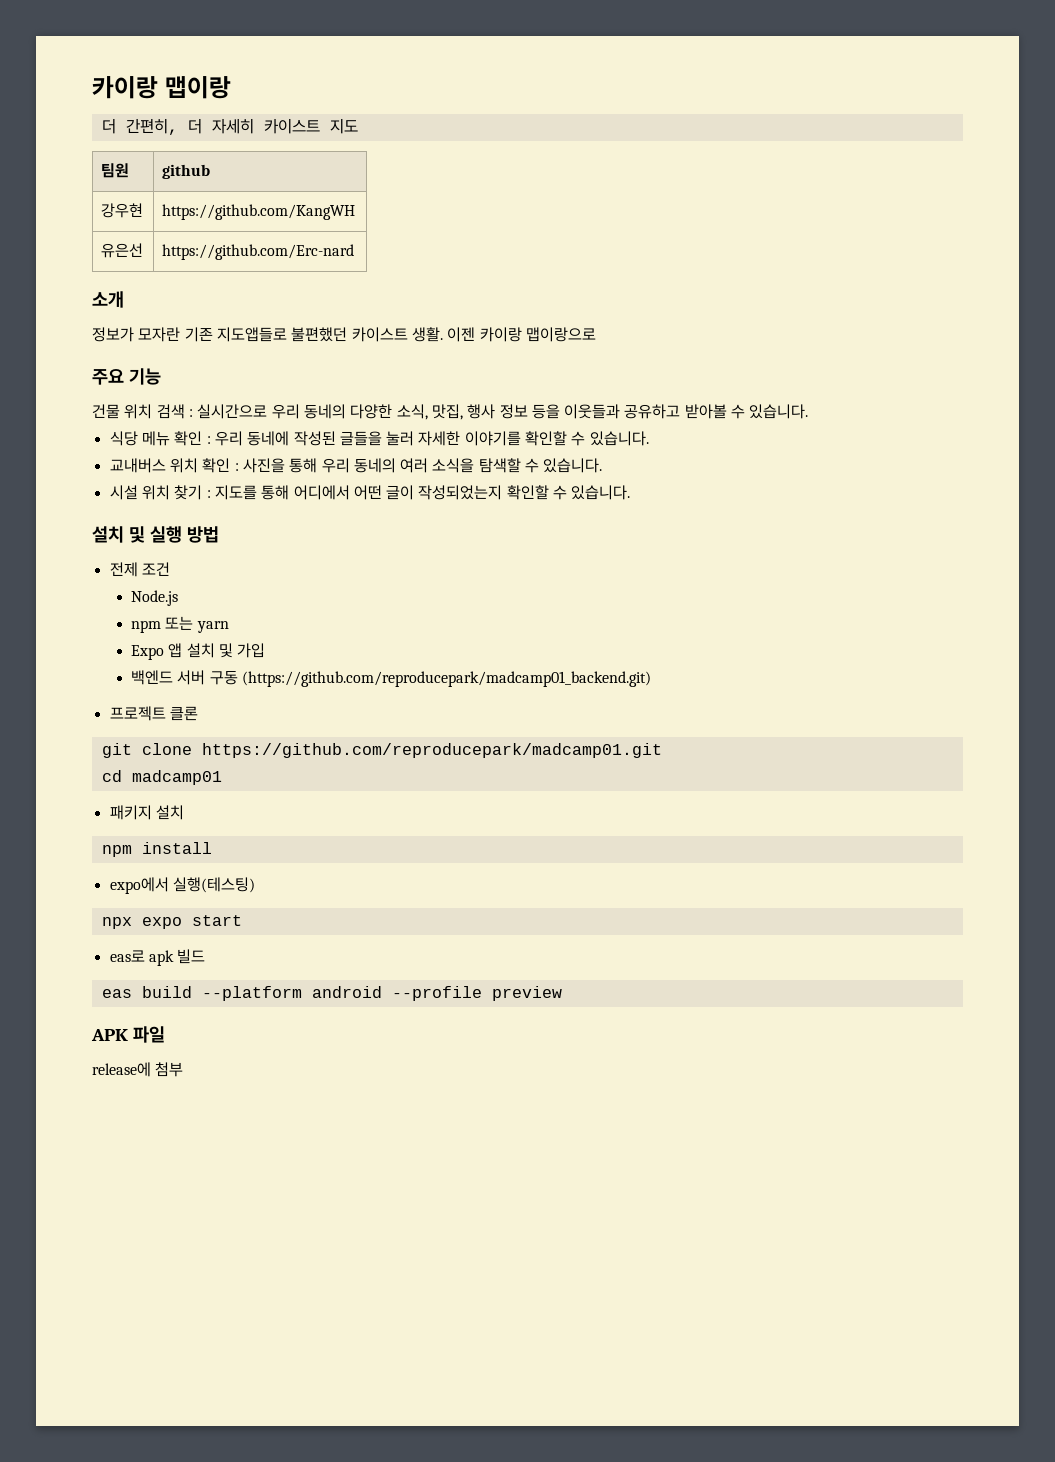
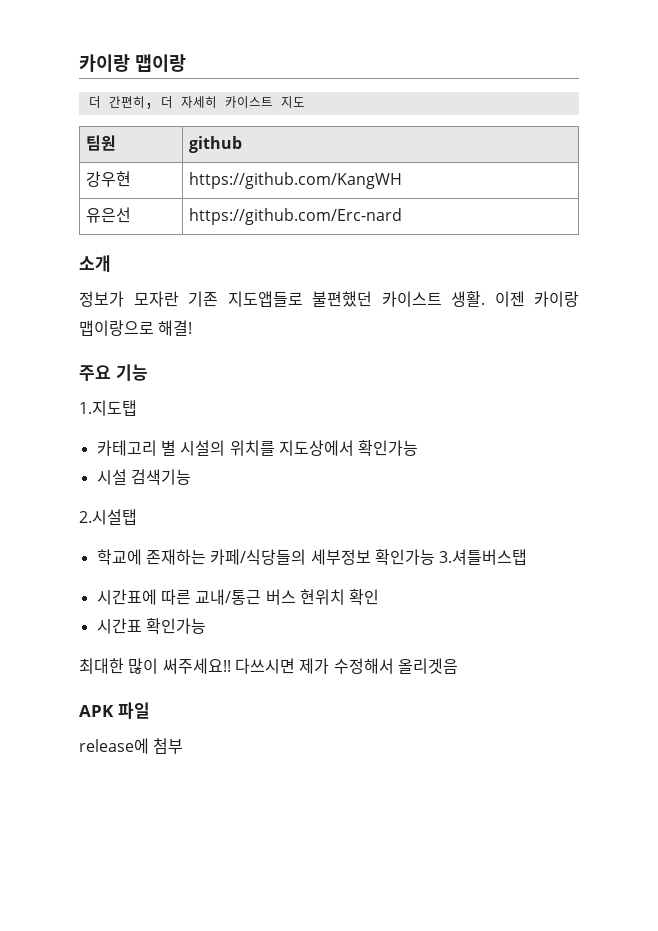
(596, 334) none -> [158,320,193,336] 해결!
[92,404,809,420] [109,431,649,446] [109,458,603,473] [109,485,631,500] [92,526,219,543] [109,562,170,577] [131,590,179,606] [131,616,229,633] [131,643,266,660] [131,670,652,687] [109,706,198,721] [101,743,662,758] [101,770,222,785] [109,805,184,820] [101,842,212,857] [109,877,255,894] [101,915,242,929] [109,949,206,966] [101,986,562,1001] 건물 위치 검색 : 실시간으로 우리 동네의 다양한 소식, 맛집, 행사 정보 등을 이웃들과 공유하고 받아볼 수 있습니다. // 식당 메뉴 확인 : 우리 동네에 작성된 글들을 눌러 자세한 이야기를 확인할 수 있습니다. // 교내버스 위치 확인 : 사진을 통해 우리 동네의 여러 소식을 탐색할 수 있습니다. // 시설 위치 찾기 : 지도를 통해 어디에서 어떤 글이 작성되었는지 확인할 수 있습니다. // 설치 및 실행 방법 // 전제 조건 // Node.js // npm 또는 yarn // Expo 앱 설치 및 가입 // 백엔드 서버 구동 (https://github.com/reproducepark/madcamp01_backend.git) // 프로젝트 클론 // git clone https://github.com/reproducepark/madcamp01.git // cd madcamp01 // 패키지 설치 // npm install // expo에서 실행(테스팅) // npx expo start // eas로 apk 빌드 // eas build --platform android --profile preview -> [79,400,137,416] [96,440,419,456] [96,469,191,485] [79,509,137,525] [96,549,528,565] [96,589,380,605] [96,618,206,634] [79,658,458,674] 1.지도탭 // 카테고리 별 시설의 위치를 지도상에서 확인가능 // 시설 검색기능 // 2.시설탭 // 학교에 존재하는 카페/식당들의 세부정보 확인가능 3.셔틀버스탭 // 시간표에 따른 교내/통근 버스 현위치 확인 // 시간표 확인가능 // 최대한 많이 써주세요!! 다쓰시면 제가 수정해서 올리겟음

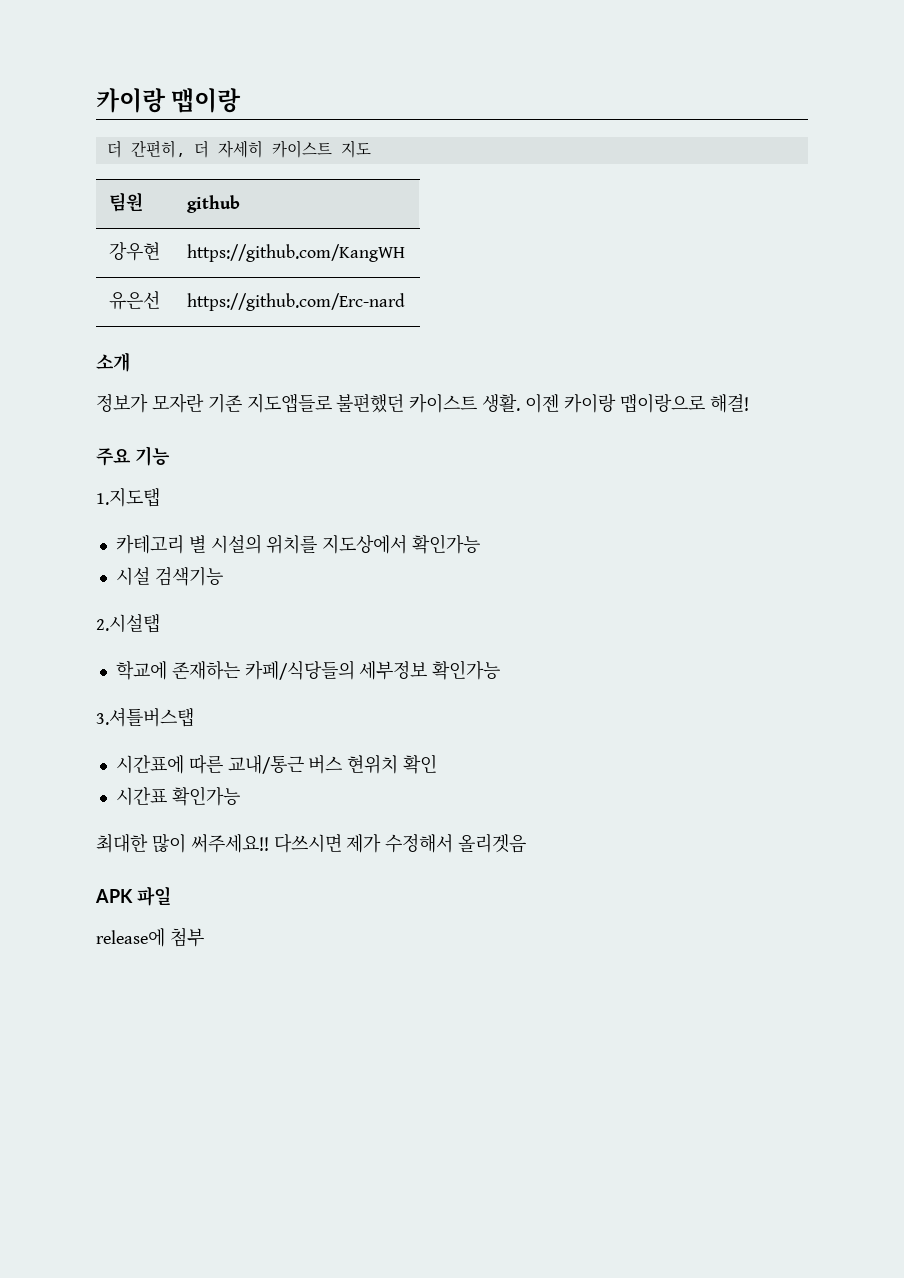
(435, 557) none -> (501, 670) //

